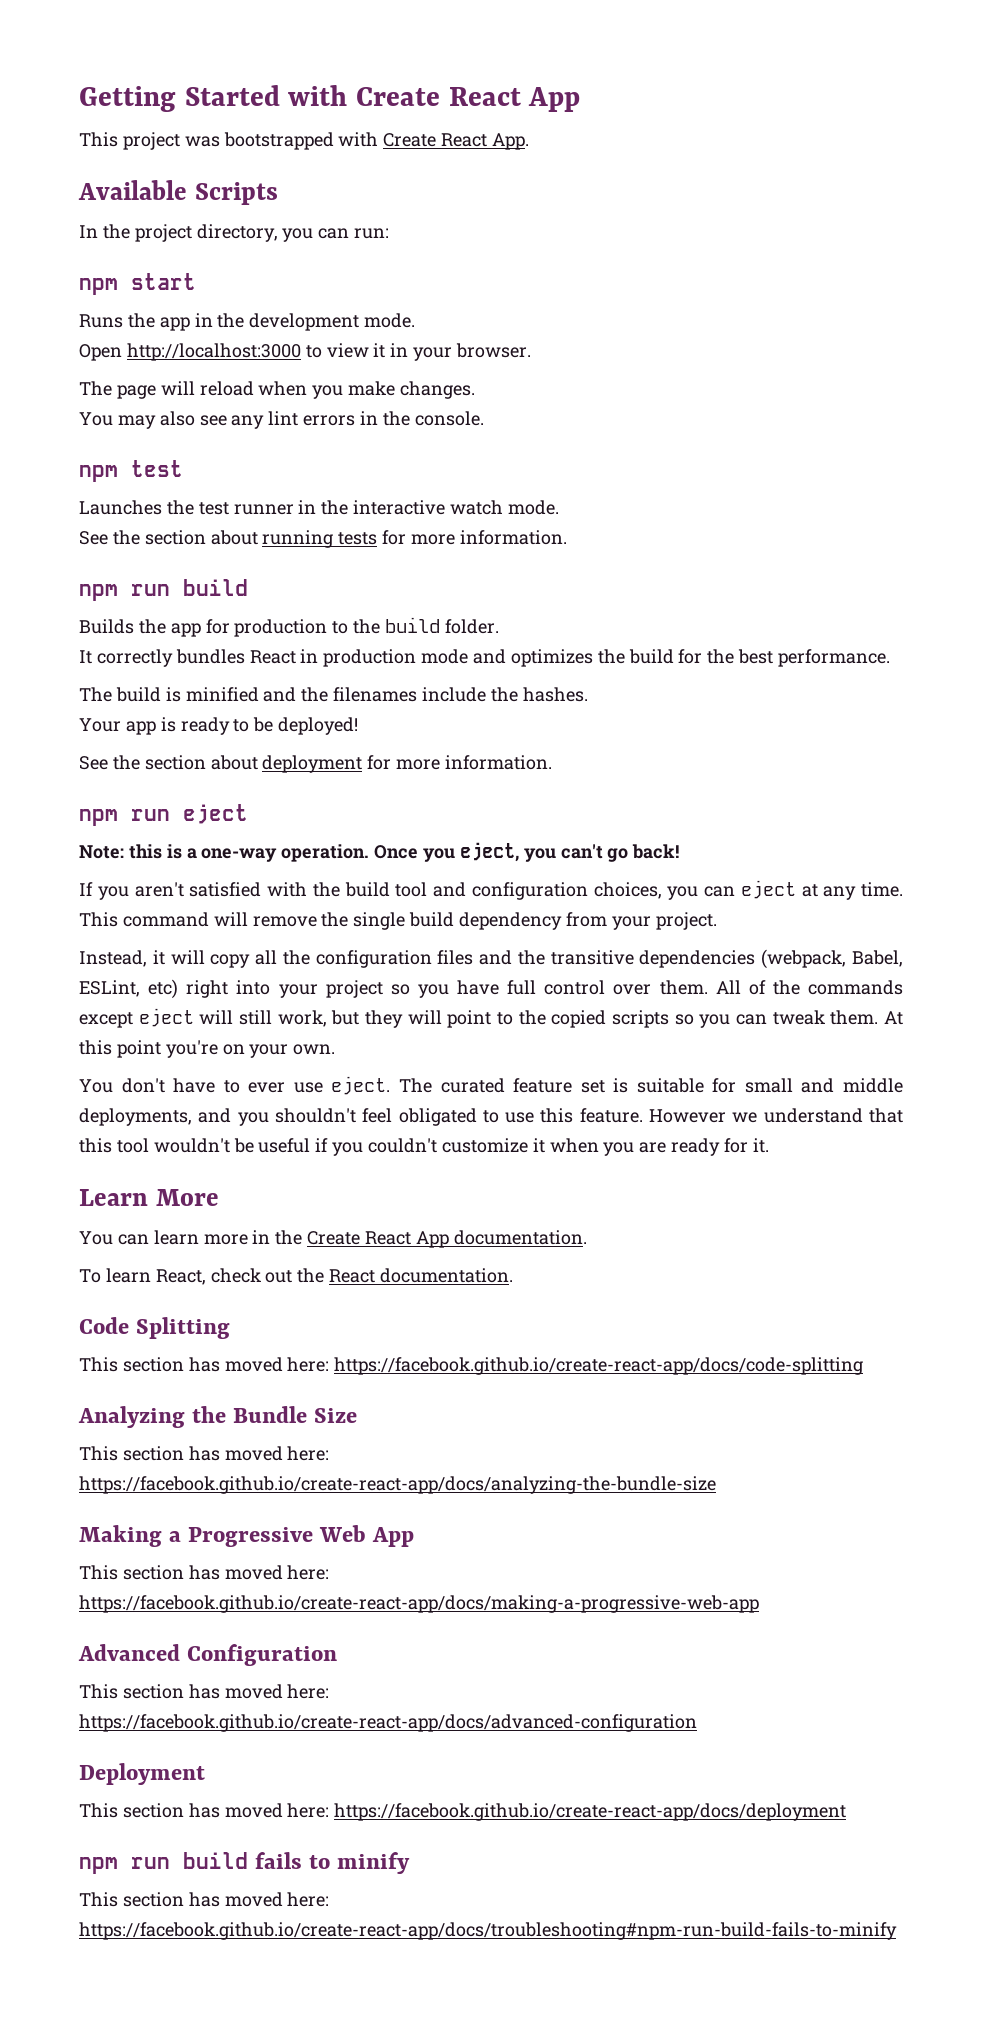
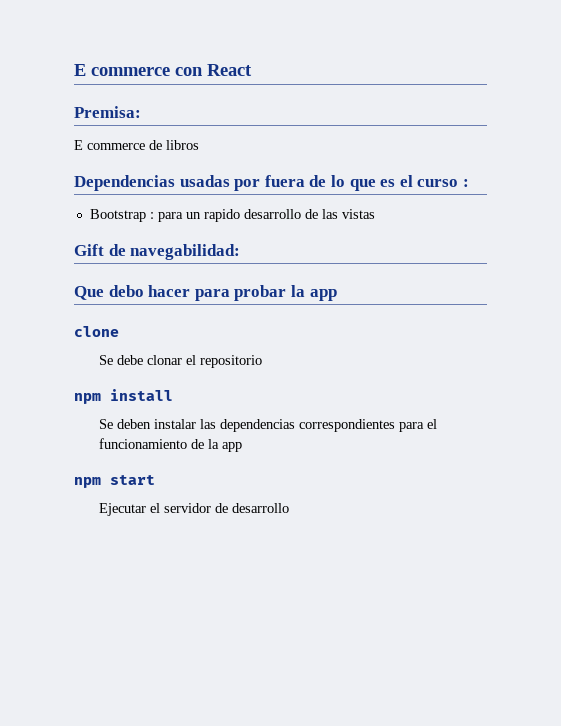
[79,85,581,112] [79,132,530,150] [78,180,278,205] [79,224,390,242] [79,273,196,295] [79,313,416,331] [79,343,532,361] [79,381,476,399] [79,411,484,429] [79,460,183,482] [79,500,559,515] [79,530,567,548] [79,579,248,601] [79,617,499,637] [79,649,891,667] [79,687,588,702] [79,717,359,735] [79,755,553,773] [79,804,248,826] [79,842,680,862] [79,880,903,900] [79,912,717,930] [79,949,903,969] [79,979,903,999] [79,1008,903,1028] [79,1040,336,1058] [79,1076,903,1095] [79,1108,903,1126] [79,1138,769,1156] [79,1189,219,1206] [79,1230,587,1248] [79,1268,514,1285] [79,1317,230,1339] [79,1357,864,1375] [78,1406,357,1428] [79,1446,330,1461] [79,1476,716,1494] [79,1525,414,1547] [79,1565,330,1580] [79,1595,759,1613] [78,1644,337,1666] [79,1684,330,1699] [79,1714,697,1732] [79,1763,205,1785] [79,1803,847,1821] [79,1852,410,1874] [79,1892,330,1907] [79,1922,897,1940] Getting Started with Create React App // This project was bootstrapped with Create React App. // Available Scripts // In the project directory, you can run: // npm start // Runs the app in the development mode. // Open http://localhost:3000 to view it in your browser. // The page will reload when you make changes. // You may also see any lint errors in the console. // npm test // Launches the test runner in the interactive watch mode. // See the section about running tests for more information. // npm run build // Builds the app for production to the build folder. // It correctly bundles React in production mode and optimizes the build for the best performance. // The build is minified and the filenames include the hashes. // Your app is ready to be deployed! // See the section about deployment for more information. // npm run eject // Note: this is a one-way operation. Once you eject, you can't go back! // If you aren't satisfied with the build tool and configuration choices, you can eject at any time. This command will remove the single build dependency from your project. // Instead, it will copy all the configuration files and the transitive dependencies (webpack, Babel, ESLint, etc) right into your project so you have full control over them. All of the commands except eject will still work, but they will point to the copied scripts so you can tweak them. At this point you're on your own. // You don't have to ever use eject. The curated feature set is suitable for small and middle deployments, and you shouldn't feel obligated to use this feature. However we understand that this tool wouldn't be useful if you couldn't customize it when you are ready for it. // Learn More // You can learn more in the Create React App documentation. // To learn React, check out the React documentation. // Code Splitting // This section has moved here: https://facebook.github.io/create-react-app/docs/code-splitting // Analyzing the Bundle Size // This section has moved here: https://facebook.github.io/create-react-app/docs/analyzing-the-bundle-size // Making a Progressive Web App // This section has moved here: https://facebook.github.io/create-react-app/docs/making-a-progressive-web-app // Advanced Configuration // This section has moved here: https://facebook.github.io/create-react-app/docs/advanced-configuration // Deployment // This section has moved here: https://facebook.github.io/create-react-app/docs/deployment // npm run build fails to minify // This section has moved here: https://facebook.github.io/create-react-app/docs/troubleshooting#npm-run-build-fails-to-minify -> [74,64,252,76] [74,106,141,118] [74,140,199,150] [74,175,469,191] [89,209,375,222] [74,244,241,260] [74,285,337,301] [74,326,119,337] [99,355,263,368] [74,389,173,404] [99,419,438,432] [99,438,243,452] [74,475,155,488] [99,503,290,516] E commerce con React // Premisa: // E commerce de libros // Dependencias usadas por fuera de lo que es el curso : // Bootstrap : para un rapido desarrollo de las vistas // Gift de navegabilidad: // Que debo hacer para probar la app // clone // Se debe clonar el repositorio // npm install // Se deben instalar las dependencias correspondientes para el funcionamiento de la app // npm start // Ejecutar el servidor de desarrollo

